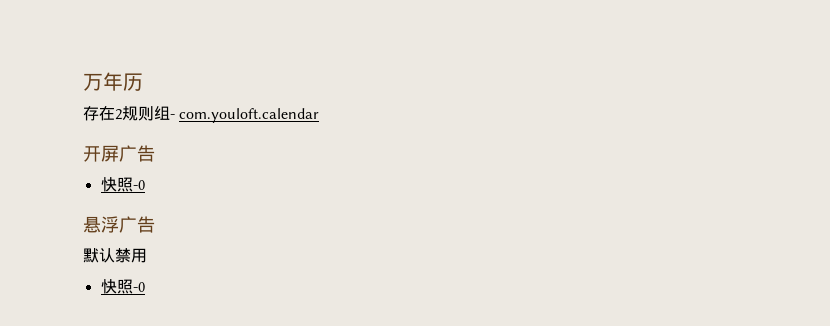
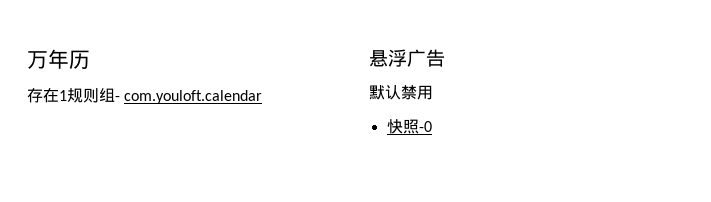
[115,109,122,120] 2 -> [59,90,67,101] 1
[83,145,155,162] [100,177,145,192] // 开屏广告 // 快照-0 -> (263, 97) none

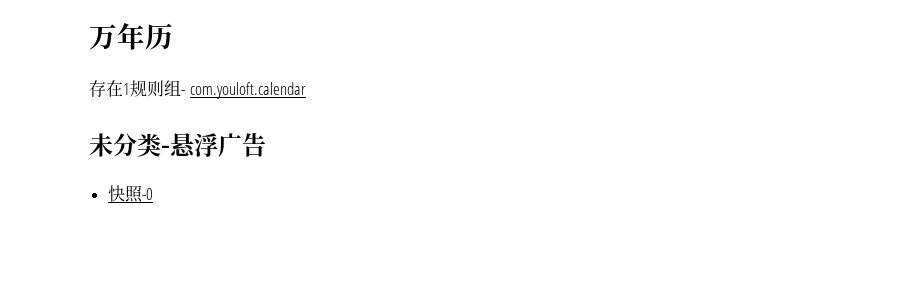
(263, 97) none -> [89,133,170,157] 未分类-
[369,85,433,100] // 默认禁用 -> (266, 145) none

